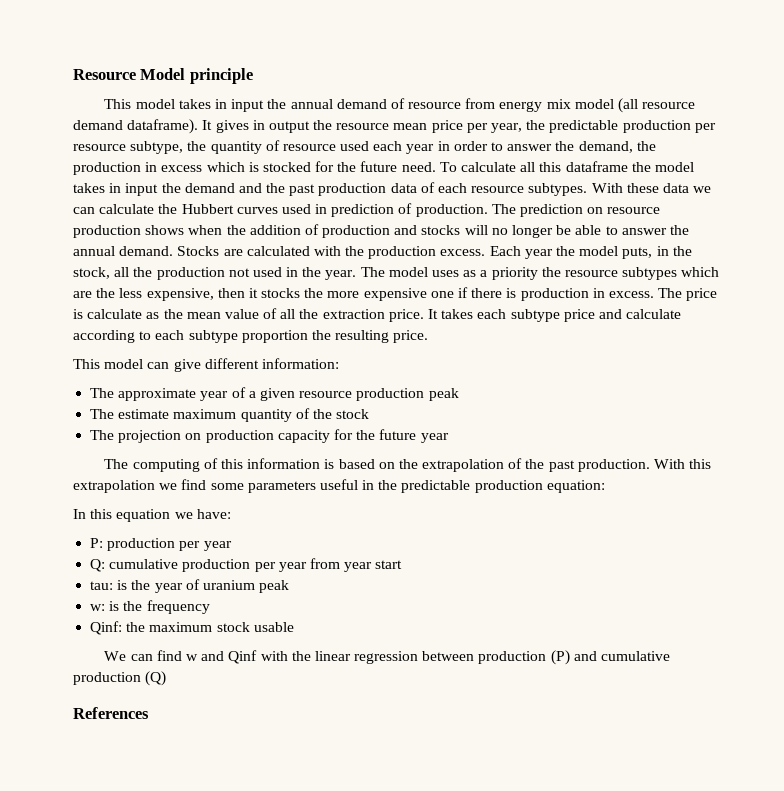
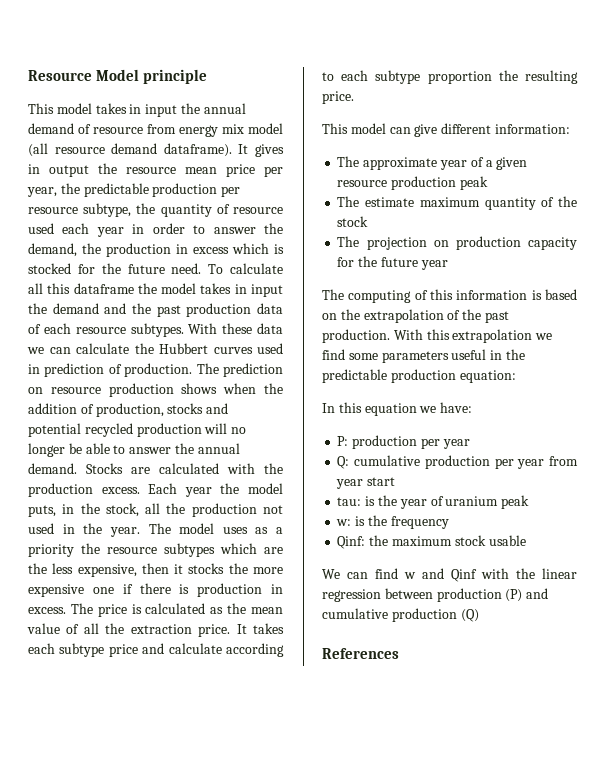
[322,225,461,238] production and stocks -> [95,403,229,417] [28,423,202,437] production, stocks and potential recycled production
[87,309,143,319] calculate -> [145,603,206,614] calculated

